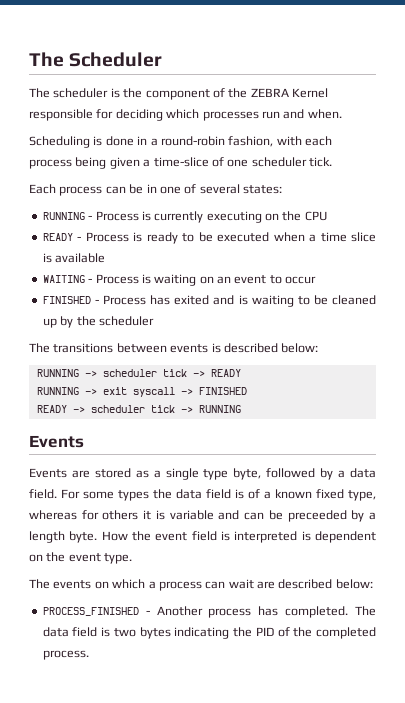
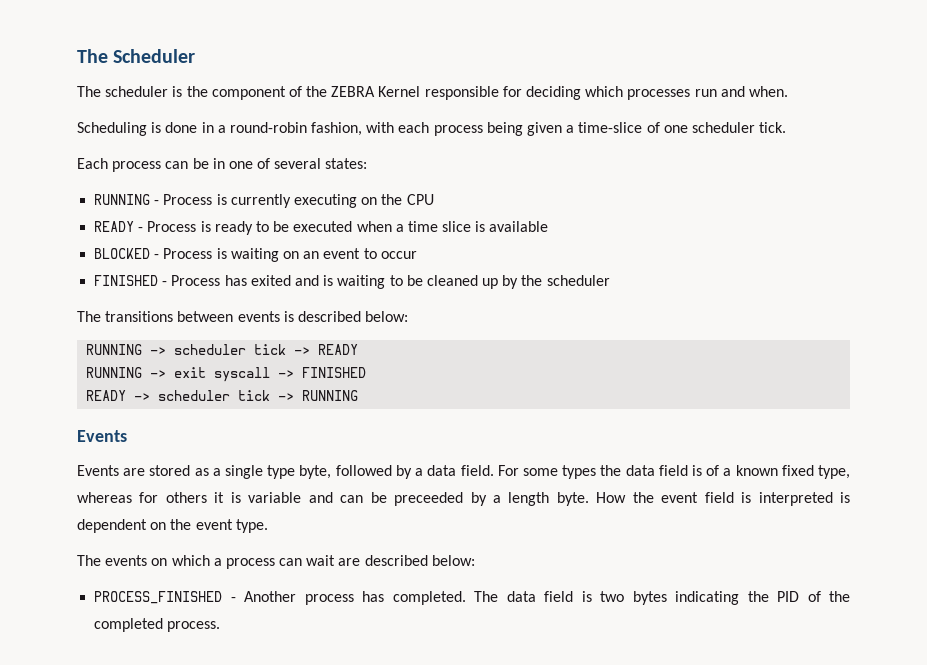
[42,275,85,283] WAITING -> [94,248,151,259] BLOCKED

